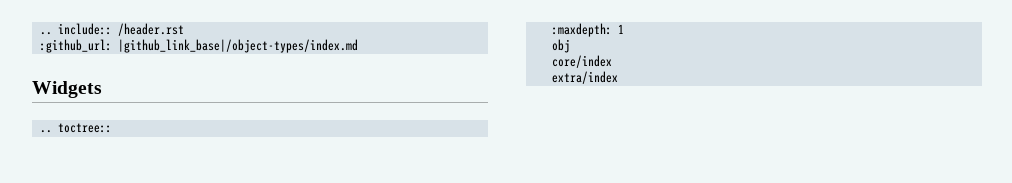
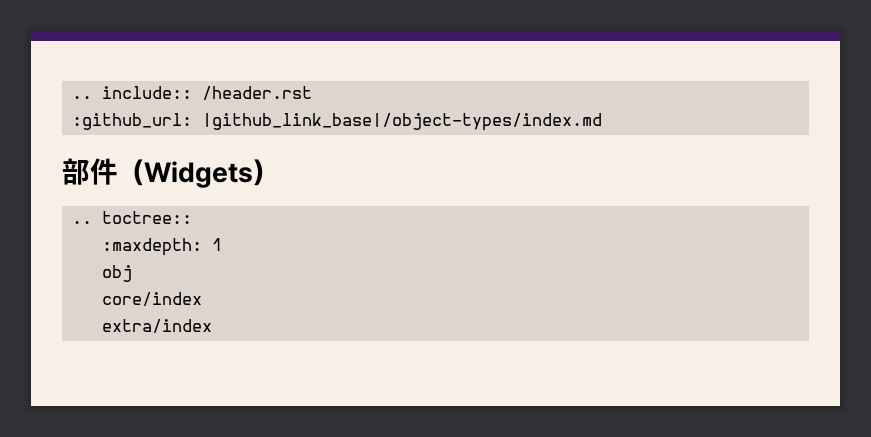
(359, 46) none -> [62,158,144,186] 部件（
(102, 89) none -> [253,159,279,186] ）

